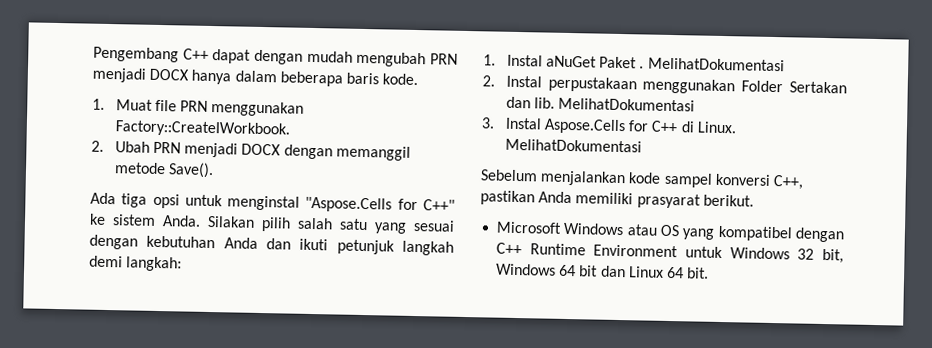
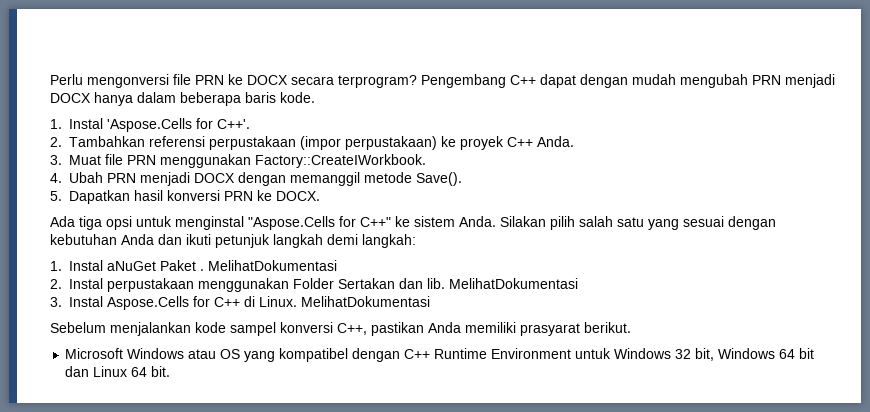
(93, 54) none -> [50,74,417,88] Perlu mengonversi file PRN ke DOCX secara terprogram?
(105, 104) none -> [69,118,250,132] [50,136,574,150] [50,155,62,165] Instal 'Aspose.Cells for C++'. // 2. Tambahkan referensi perpustakaan (impor perpustakaan) ke proyek C++ Anda. // 3.
[91,140,104,152] 2. -> [50,173,62,183] 4.
(215, 170) none -> [50,190,320,204] // 5. Dapatkan hasil konversi PRN ke DOCX.

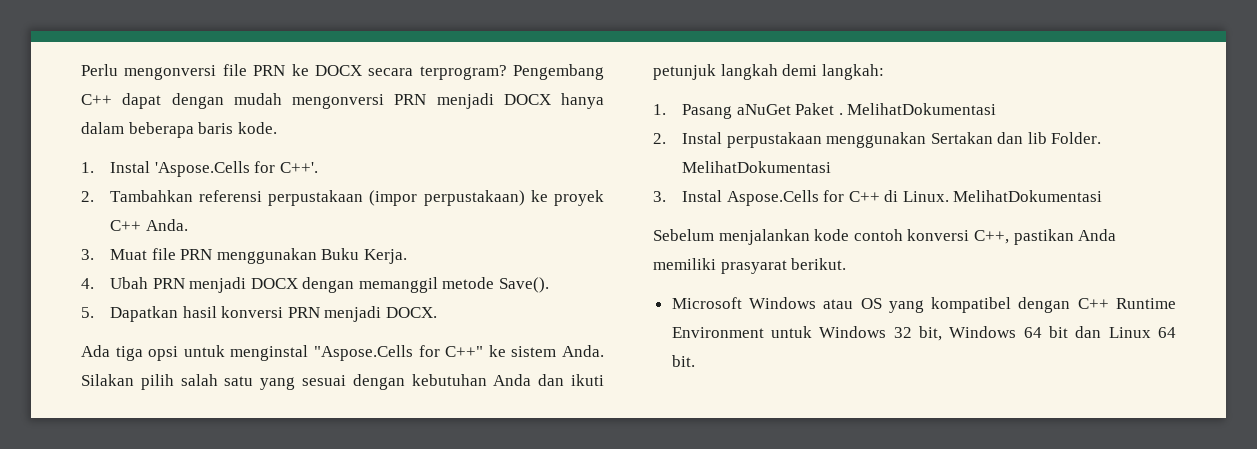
[680,74,748,88] mengubah -> [292,94,384,109] mengonversi
[255,154,426,168] Factory::CreateIWorkbook. -> [321,248,407,264] Buku Kerja.
[257,190,272,201] ke -> [324,306,382,322] menjadi
[69,260,103,271] Instal -> [681,104,732,119] Pasang
[293,278,334,289] Folder -> (927, 140) none
[427,278,445,289] lib. -> [1027,132,1102,144] lib Folder.
[230,322,276,336] sampel -> [853,229,903,241] contoh

